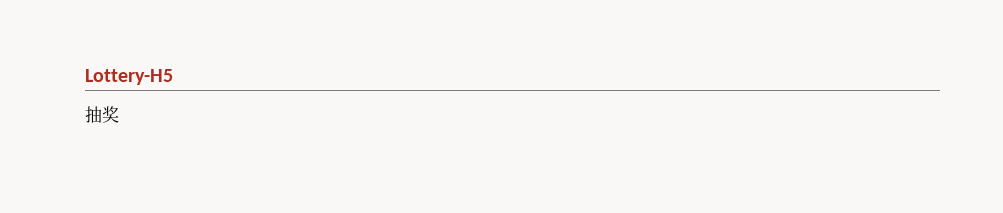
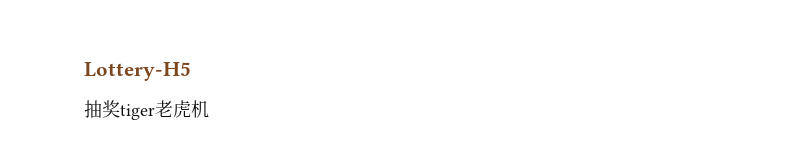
(119, 114) none -> [120,100,209,120] tiger老虎机

